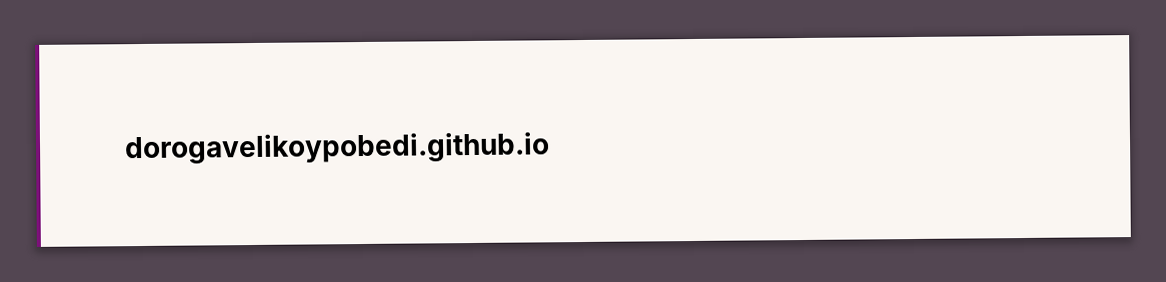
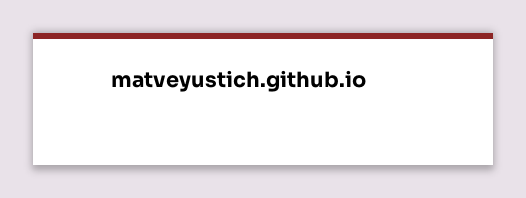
[124,131,550,165] dorogavelikoypobedi.github.io -> [111,70,366,92] matveyustich.github.io

